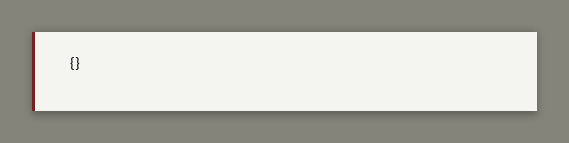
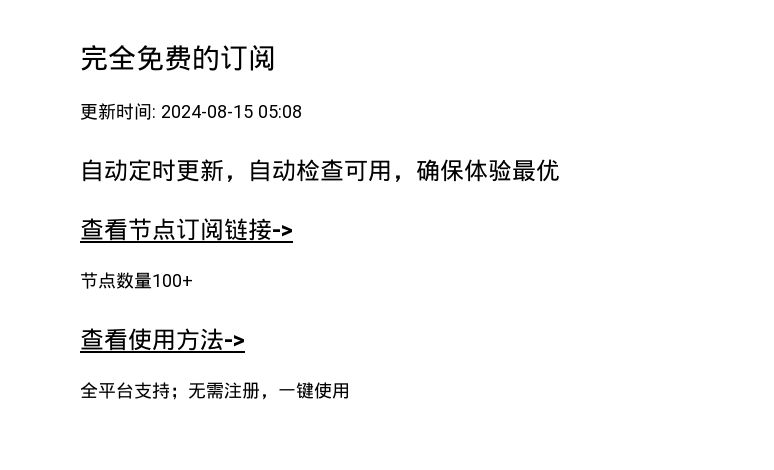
[70,57,80,70] {} -> [80,45,276,71] [80,103,302,120] [80,159,560,182] [80,218,293,241] [80,272,193,289] [80,328,245,351] [80,382,350,400] 完全免费的订阅 // 更新时间: 2024-08-15 05:08 // 自动定时更新，自动检查可用，确保体验最优 // 查看节点订阅链接-> // 节点数量100+ // 查看使用方法-> // 全平台支持；无需注册，一键使用

